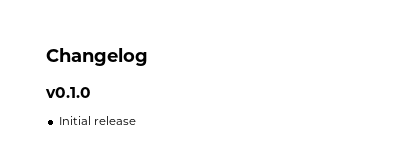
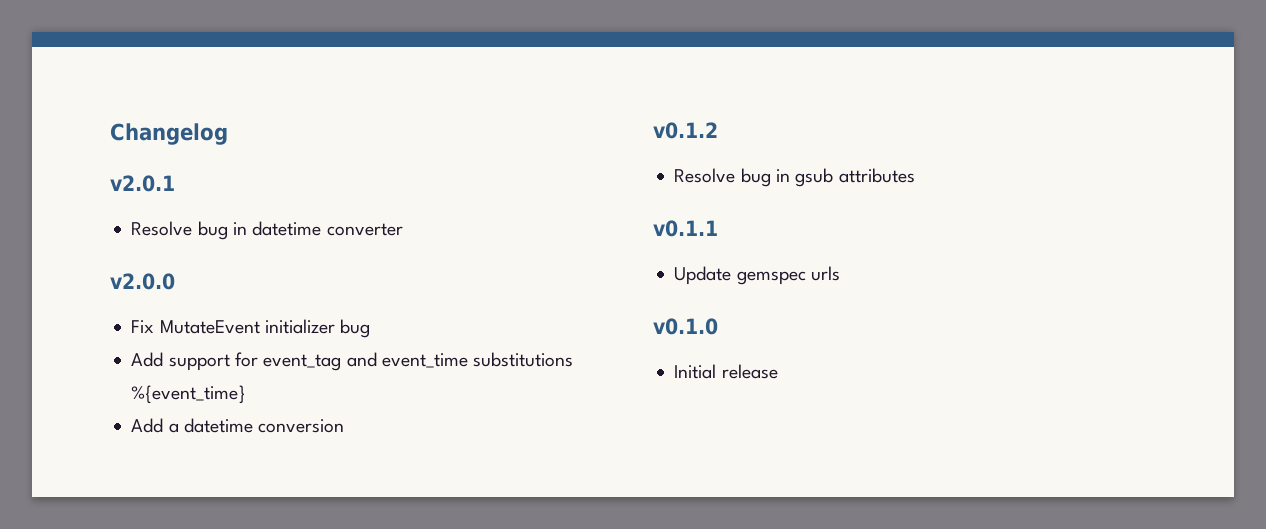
(148, 57) none -> [110,175,175,192] [131,221,403,240] [110,273,175,290] [131,319,371,338] [131,352,574,371] [131,385,247,404] [131,418,345,433] [653,122,718,139] [674,168,915,187] [653,220,718,237] [674,266,840,285] // v2.0.1 // Resolve bug in datetime converter // v2.0.0 // Fix MutateEvent initializer bug // Add support for event_tag and event_time substitutions %{event_time} // Add a datetime conversion // v0.1.2 // Resolve bug in gsub attributes // v0.1.1 // Update gemspec urls

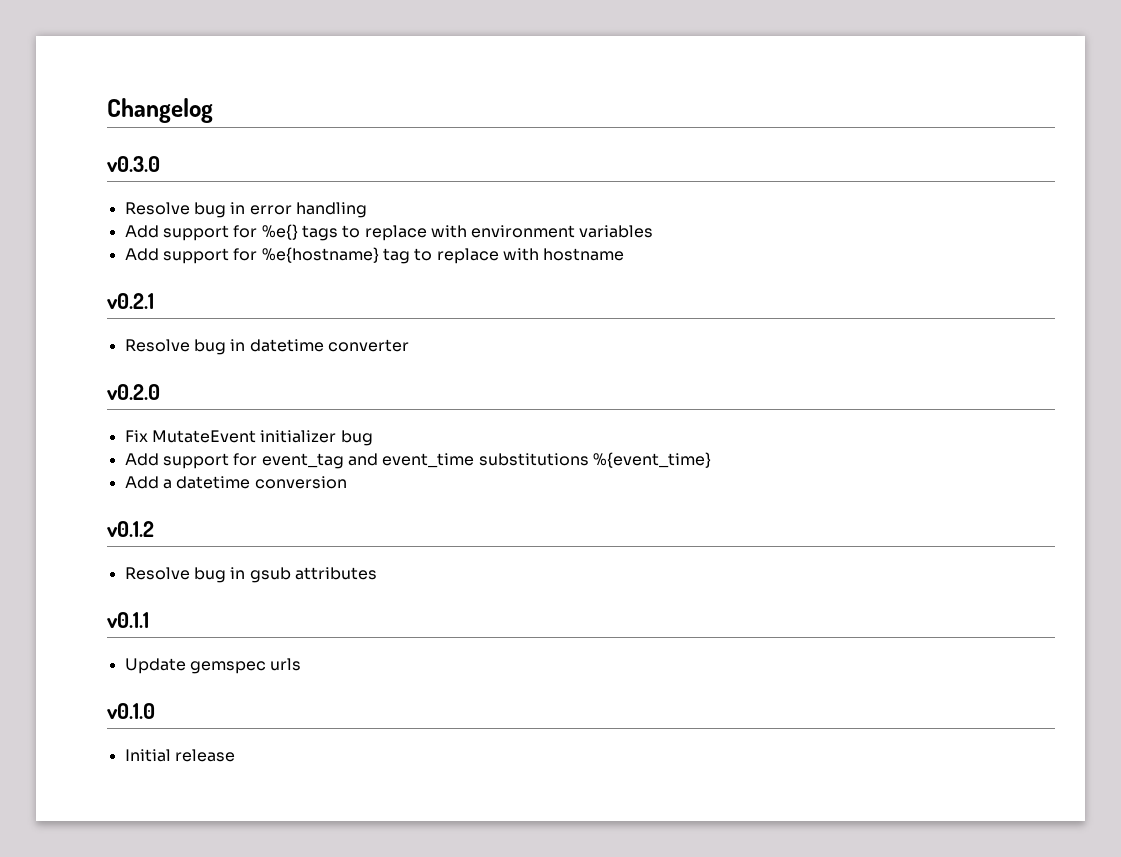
[110,175,175,192] v2.0.1 -> [107,156,160,172] [124,202,367,218] [124,224,654,241] [124,247,625,264] [107,293,154,309] v0.3.0 // Resolve bug in error handling // Add support for %e{} tags to replace with environment variables // Add support for %e{hostname} tag to replace with hostname // v0.2.1
[110,273,175,290] v2.0.0 -> [107,384,160,400] v0.2.0

